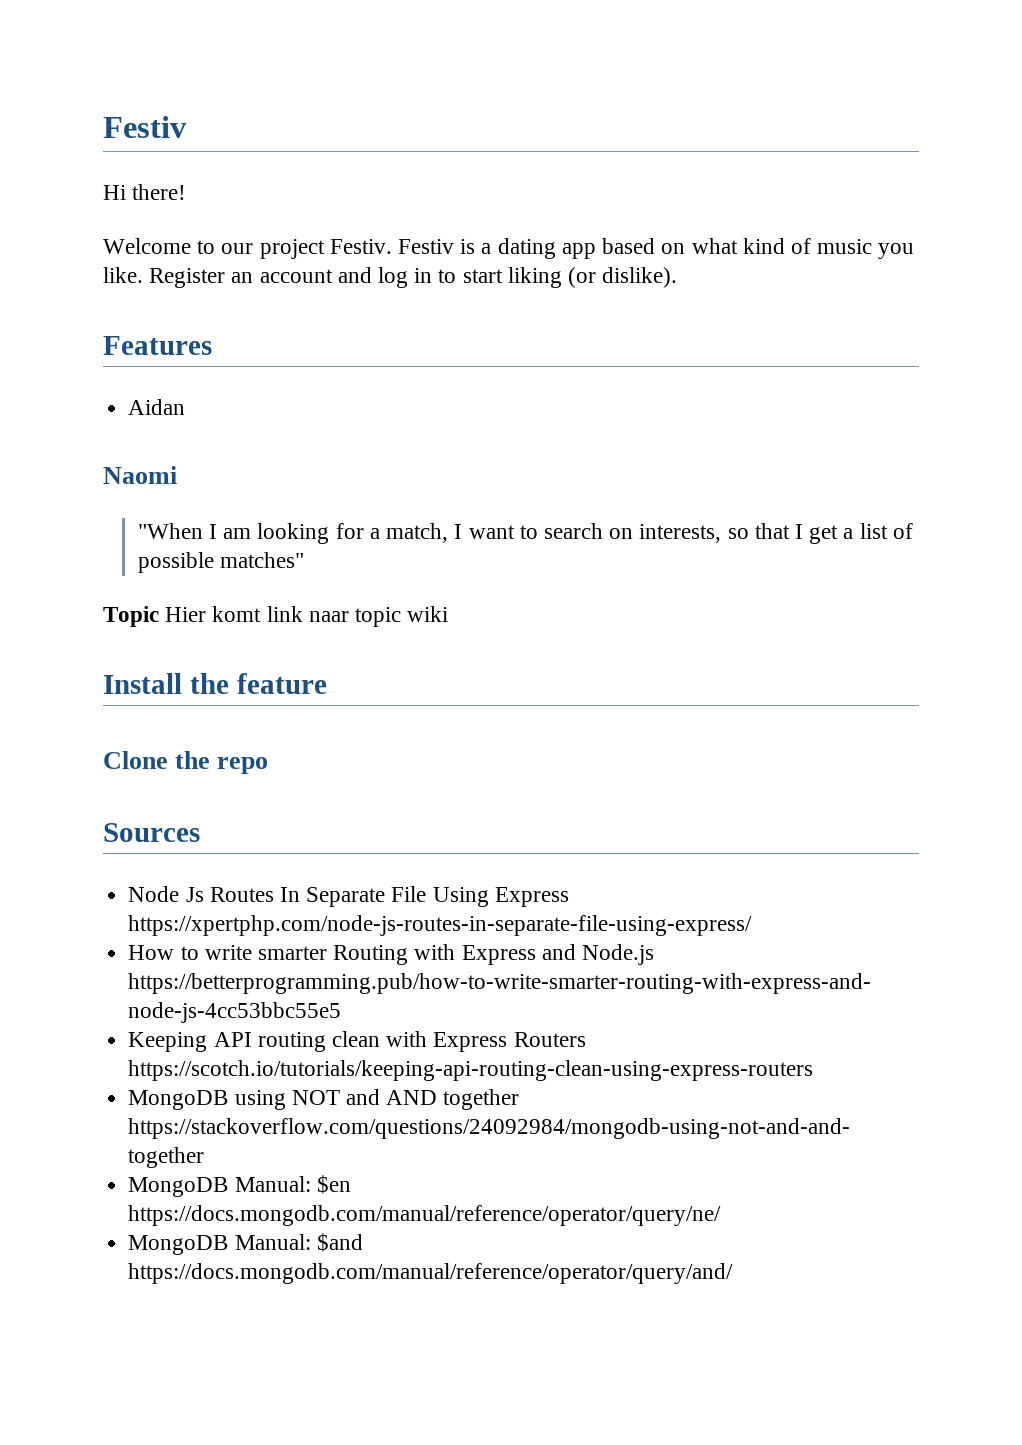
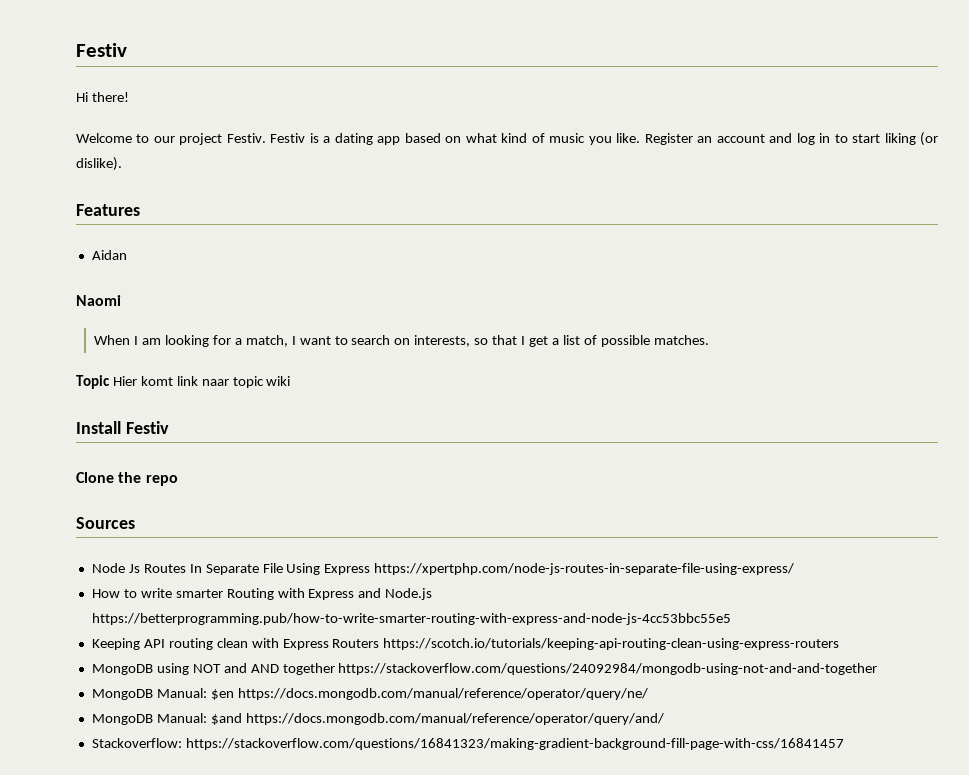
[137,523,203,539] "When -> [94,335,131,345] When
[220,552,305,568] matches" -> [653,335,709,345] matches.
[189,673,327,694] the feature -> [125,421,169,434] Festiv
(734, 1273) none -> [91,738,844,750] // Stackoverflow: https://stackoverflow.com/questions/16841323/making-gradient-background-fill-page-with-css/16841457

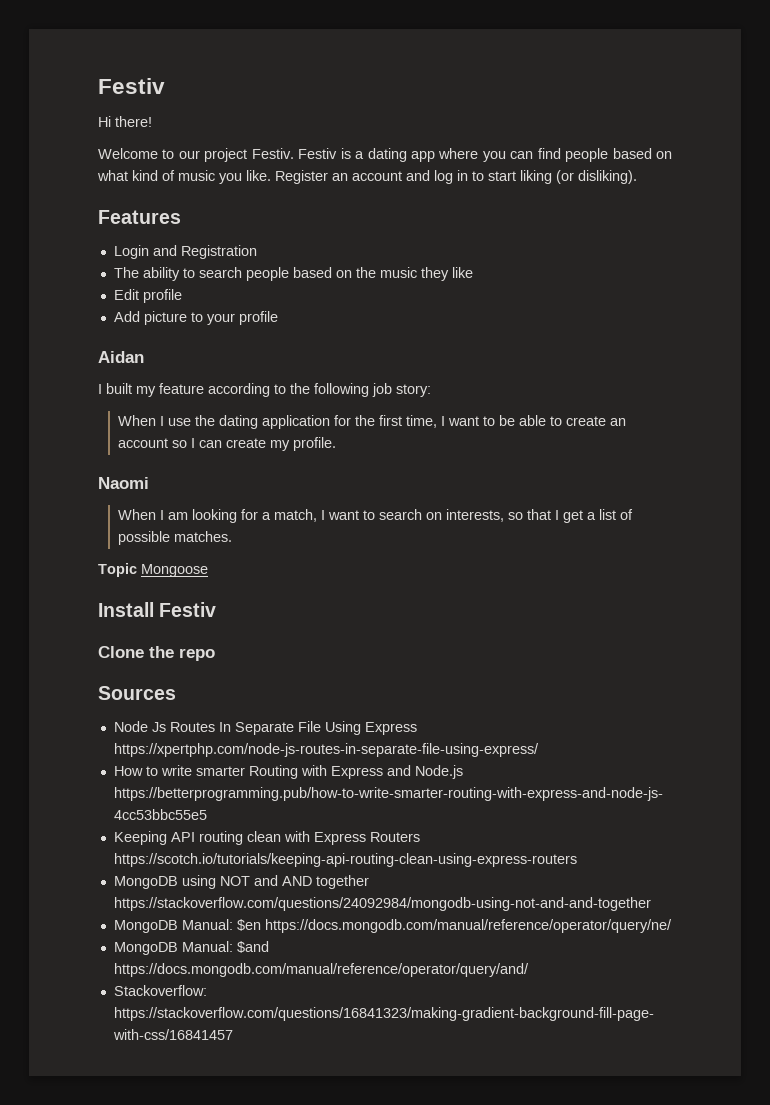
(401, 140) none -> [438,148,609,162] where you can find people
[76,157,122,171] dislike). -> [578,170,637,184] disliking).
[91,250,127,260] Aidan -> [113,245,257,259] [113,267,473,281] [113,289,182,303] [113,311,278,325] [98,351,144,363] [98,383,431,397] [117,415,626,429] [117,437,336,451] Login and Registration // The ability to search people based on the music they like // Edit profile // Add picture to your profile // Aidan // I built my feature according to the following job story: // When I use the dating application for the first time, I want to be able to create an account so I can create my profile.
[112,376,291,388] Hier komt link naar topic wiki -> [141,564,208,577] Mongoose

